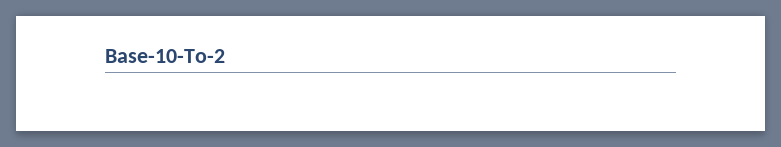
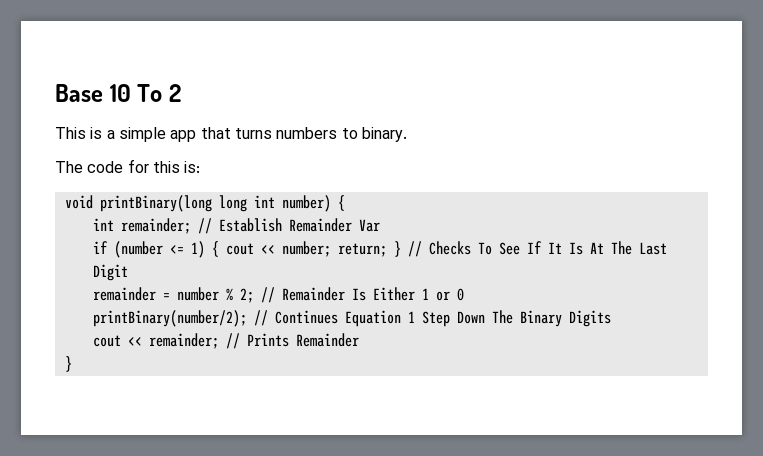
[105,49,225,63] Base-10-To-2 -> [55,84,181,102] [55,127,407,142] [55,159,201,173] [64,195,345,212] [92,218,380,234] [92,241,667,258] [92,264,128,281] [92,287,464,303] [92,310,611,327] [92,333,359,349] [64,356,72,372] Base 10 To 2 // This is a simple app that turns numbers to binary. // The code for this is: // void printBinary(long long int number) { // int remainder; // Establish Remainder Var // if (number <= 1) { cout << number; return; } // Checks To See If It Is At The Last Digit // remainder = number % 2; // Remainder Is Either 1 or 0 // printBinary(number/2); // Continues Equation 1 Step Down The Binary Digits // cout << remainder; // Prints Remainder // }

